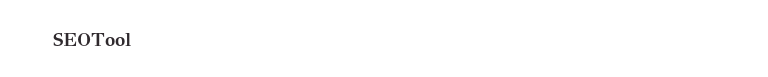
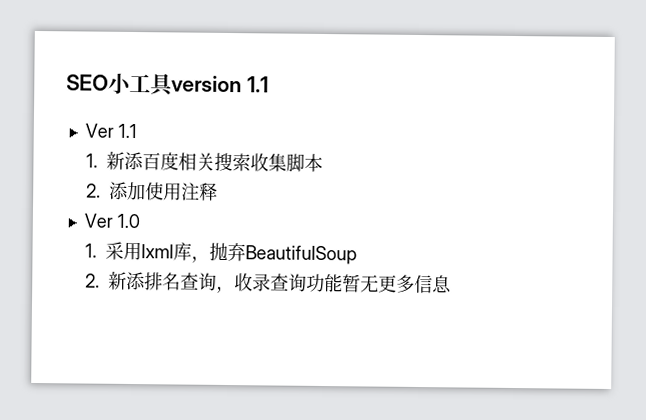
[53,32,131,46] SEOTool -> [66,72,269,97] [84,123,137,139] [85,151,324,173] [85,181,218,201] [83,213,140,229] [84,241,358,265] [84,271,452,294] SEO小工具version 1.1 // Ver 1.1 // 1.新添百度相关搜索收集脚本 // 2.添加使用注释 // Ver 1.0 // 1.采用lxml库，抛弃BeautifulSoup // 2.新添排名查询，收录查询功能暂无更多信息

